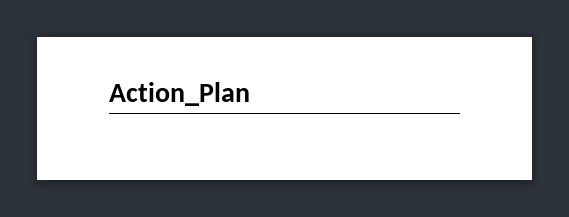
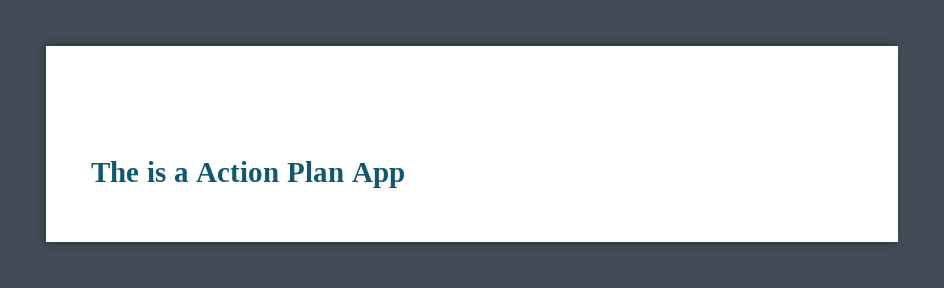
[109,82,250,106] Action_Plan -> [91,161,406,188] The is a Action Plan App

